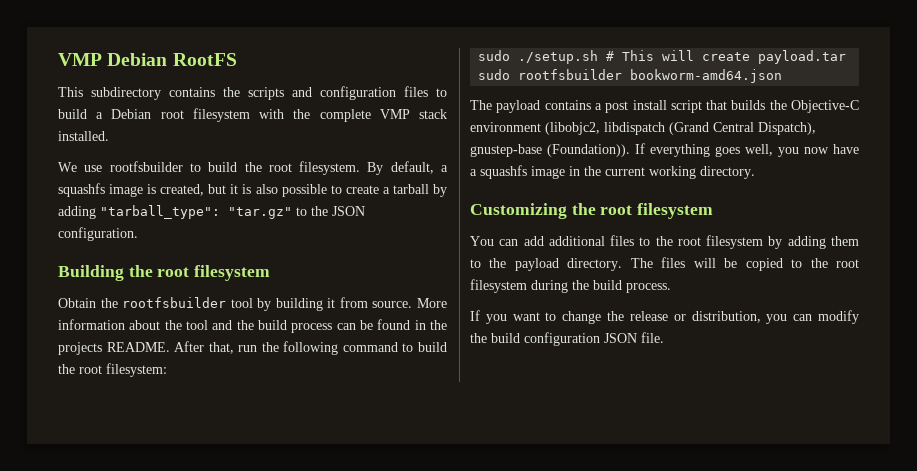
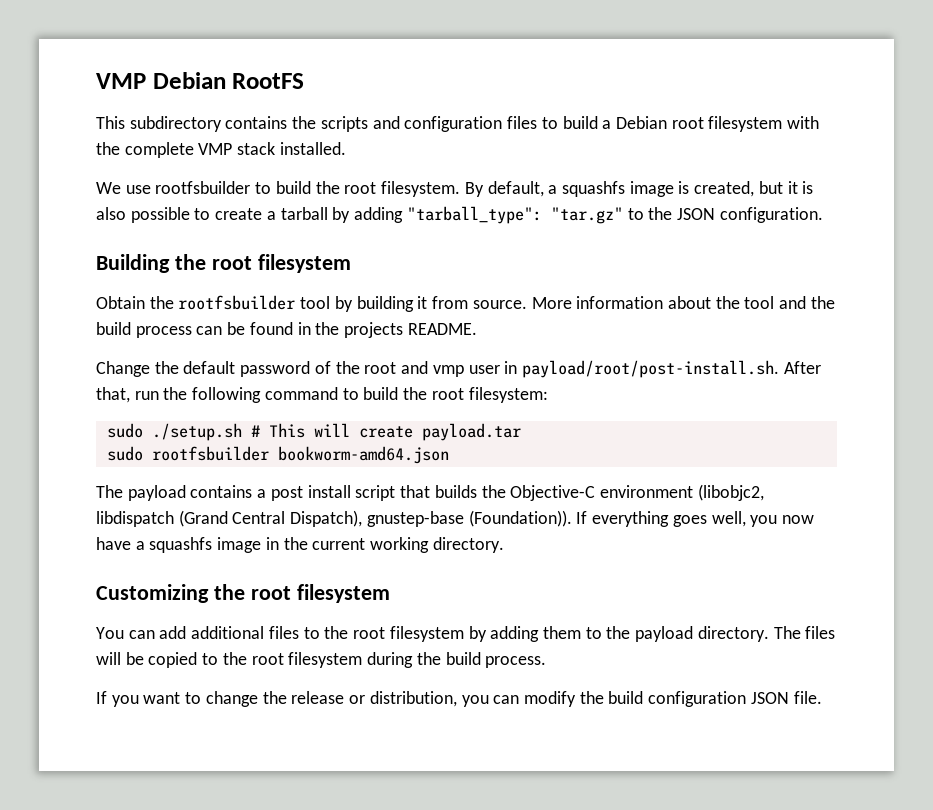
(170, 347) none -> [96,360,779,378] // Change the default password of the root and vmp user in payload/root/post-install.sh.

